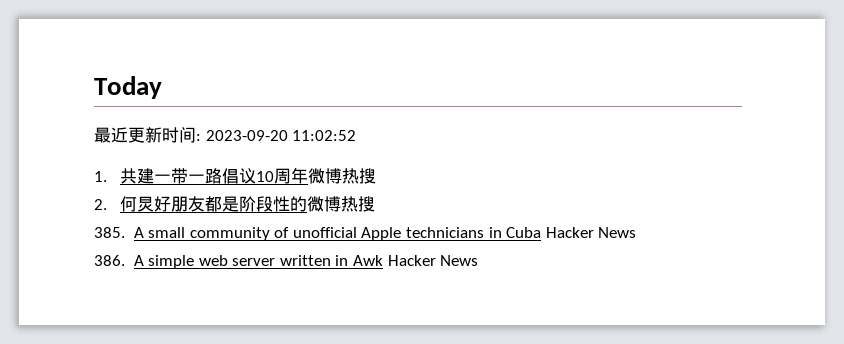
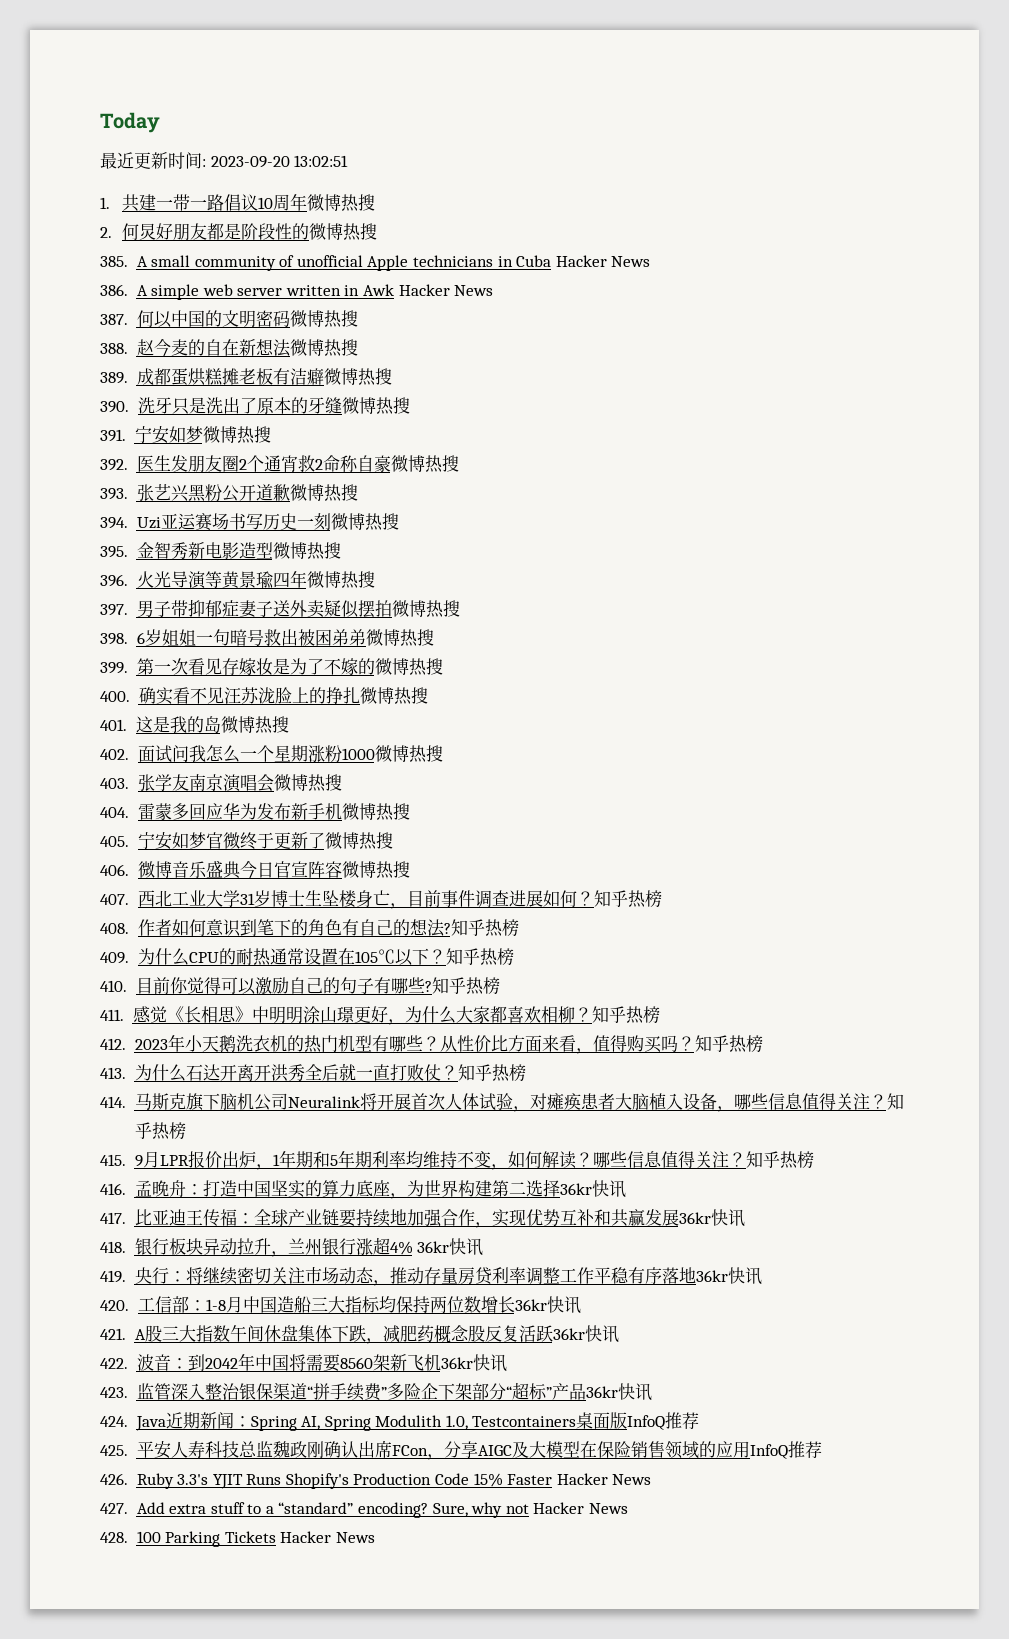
[292,130,357,141] 11:02:52 -> [294,155,349,167] 13:02:51
(479, 260) none -> [100,310,358,328] [100,338,358,357] [100,368,392,386] [100,397,410,415] [100,426,271,444] [100,455,459,473] [100,484,358,502] [100,513,399,531] [100,542,341,560] [100,570,375,589] [100,599,460,618] [100,629,434,647] [100,658,443,676] [100,687,428,705] [100,716,289,734] [100,745,443,763] [100,774,342,792] [100,803,410,821] [100,832,393,850] [100,860,410,879] [100,890,662,909] [100,919,519,937] [100,948,514,966] [100,977,500,995] [100,1006,660,1025] [100,1034,763,1054] [100,1063,526,1082] [100,1093,904,1112] [134,1122,186,1140] [100,1150,814,1170] [100,1179,626,1199] [100,1209,745,1228] [100,1237,484,1257] [100,1267,762,1286] [100,1296,581,1314] [100,1325,619,1344] [100,1353,507,1372] [100,1382,652,1401] [100,1412,700,1431] [100,1440,822,1460] [100,1473,652,1489] [100,1502,628,1518] [100,1531,375,1547] // 387.何以中国的文明密码微博热搜 // 388.赵今麦的自在新想法微博热搜 // 389.成都蛋烘糕摊老板有洁癖微博热搜 // 390.洗牙只是洗出了原本的牙缝微博热搜 // 391.宁安如梦微博热搜 // 392.医生发朋友圈2个通宵救2命称自豪微博热搜 // 393.张艺兴黑粉公开道歉微博热搜 // 394. Uzi亚运赛场书写历史一刻微博热搜 // 395.金智秀新电影造型微博热搜 // 396.火光导演等黄景瑜四年微博热搜 // 397.男子带抑郁症妻子送外卖疑似摆拍微博热搜 // 398. 6岁姐姐一句暗号救出被困弟弟微博热搜 // 399.第一次看见存嫁妆是为了不嫁的微博热搜 // 400.确实看不见汪苏泷脸上的挣扎微博热搜 // 401.这是我的岛微博热搜 // 402.面试问我怎么一个星期涨粉1000微博热搜 // 403.张学友南京演唱会微博热搜 // 404.雷蒙多回应华为发布新手机微博热搜 // 405.宁安如梦官微终于更新了微博热搜 // 406.微博音乐盛典今日官宣阵容微博热搜 // 407.西北工业大学31岁博士生坠楼身亡，目前事件调查进展如何？知乎热榜 // 408.作者如何意识到笔下的角色有自己的想法?知乎热榜 // 409.为什么CPU的耐热通常设置在105℃以下？知乎热榜 // 410.目前你觉得可以激励自己的句子有哪些?知乎热榜 // 411.感觉《长相思》中明明涂山璟更好，为什么大家都喜欢相柳？知乎热榜 // 412. 2023年小天鹅洗衣机的热门机型有哪些？从性价比方面来看，值得购买吗？知乎热榜 // 413.为什么石达开离开洪秀全后就一直打败仗？知乎热榜 // 414.马斯克旗下脑机公司Neuralink将开展首次人体试验，对瘫痪患者大脑植入设备，哪些信息值得关注？知乎热榜 // 415. 9月LPR报价出炉，1年期和5年期利率均维持不变，如何解读？哪些信息值得关注？知乎热榜 // 416.孟晚舟：打造中国坚实的算力底座，为世界构建第二选择36kr快讯 // 417.比亚迪王传福：全球产业链要持续地加强合作，实现优势互补和共赢发展36kr快讯 // 418.银行板块异动拉升，兰州银行涨超4% 36kr快讯 // 419.央行：将继续密切关注市场动态，推动存量房贷利率调整工作平稳有序落地36kr快讯 // 420.工信部：1-8月中国造船三大指标均保持两位数增长36kr快讯 // 421. A股三大指数午间休盘集体下跌，减肥药概念股反复活跃36kr快讯 // 422.波音：到2042年中国将需要8560架新飞机36kr快讯 // 423.监管深入整治银保渠道“拼手续费”多险企下架部分“超标”产品36kr快讯 // 424. Java近期新闻：Spring AI, Spring Modulith 1.0, Testcontainers桌面版InfoQ推荐 // 425.平安人寿科技总监魏政刚确认出席FCon，分享AIGC及大模型在保险销售领域的应用InfoQ推荐 // 426. Ruby 3.3's YJIT Runs Shopify's Production Code 15% Faster Hacker News // 427. Add extra stuff to a “standard” encoding? Sure, why not Hacker News // 428. 100 Parking Tickets Hacker News

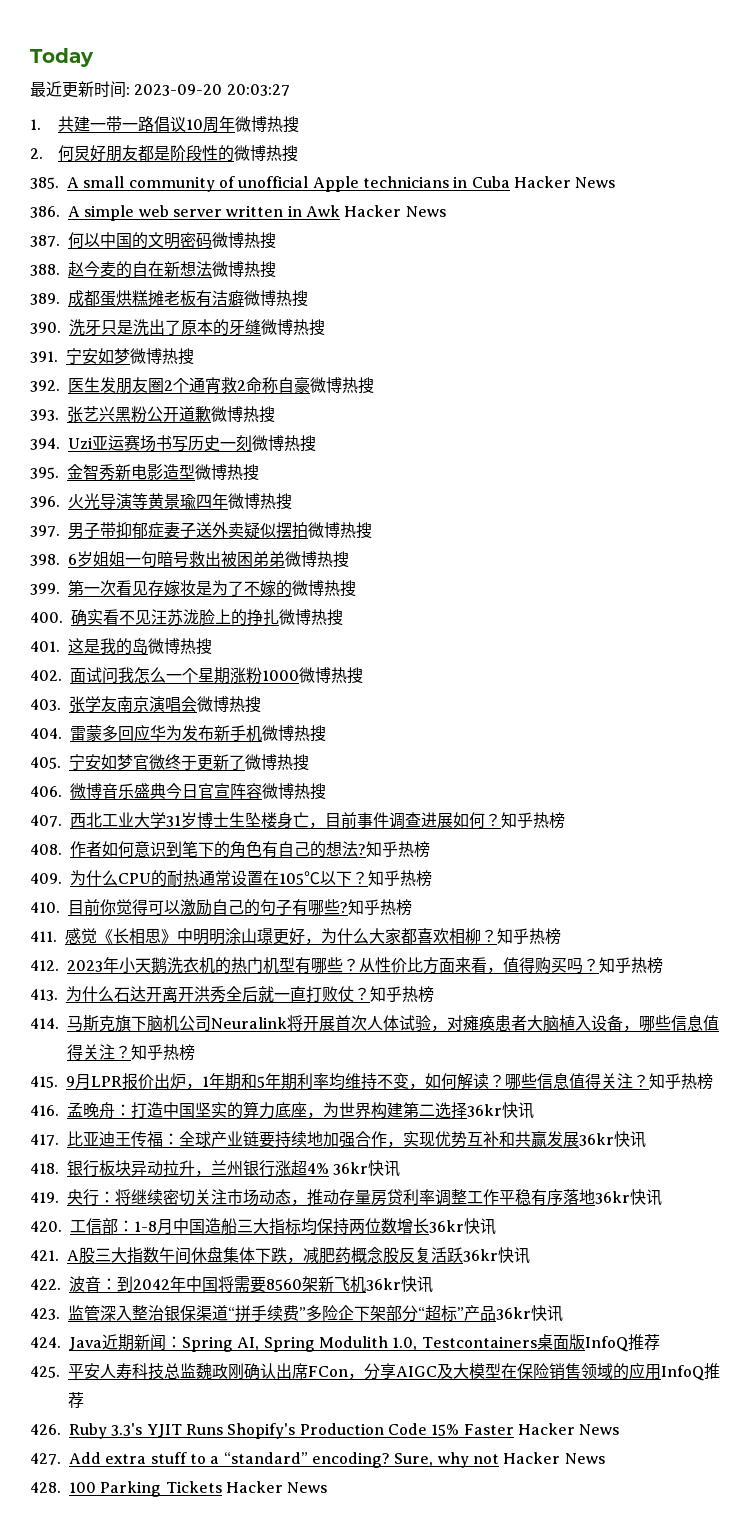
[294,155,349,167] 13:02:51 -> [226,84,290,96] 20:03:27

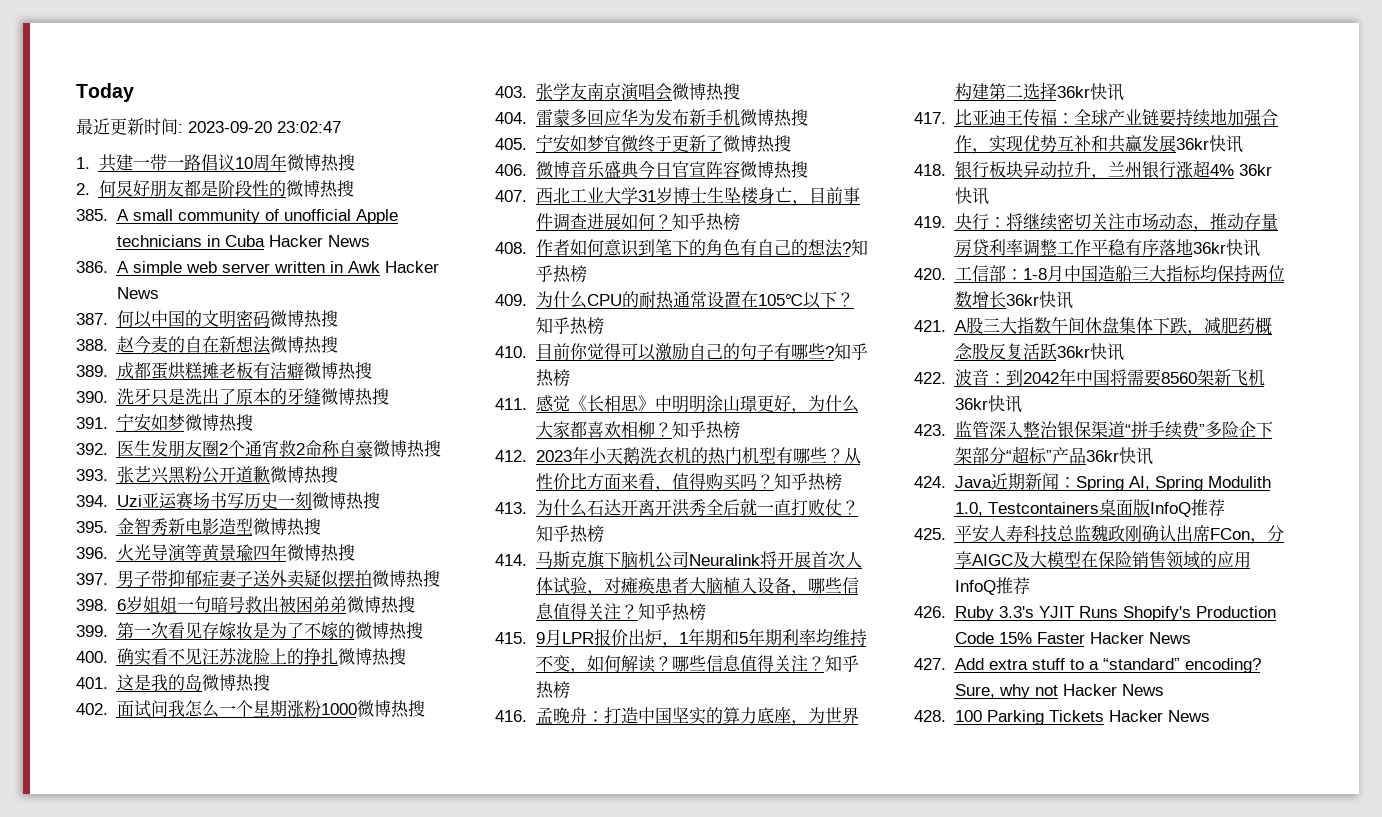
[226,84,290,96] 20:03:27 -> [277,121,341,133] 23:02:47

